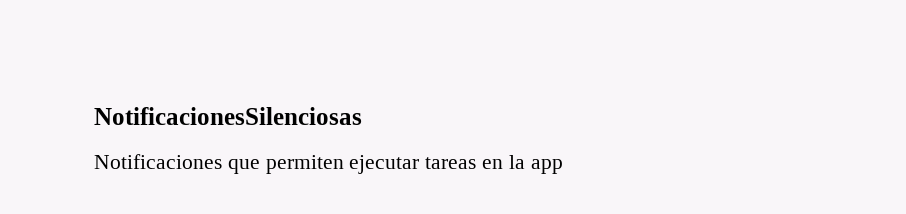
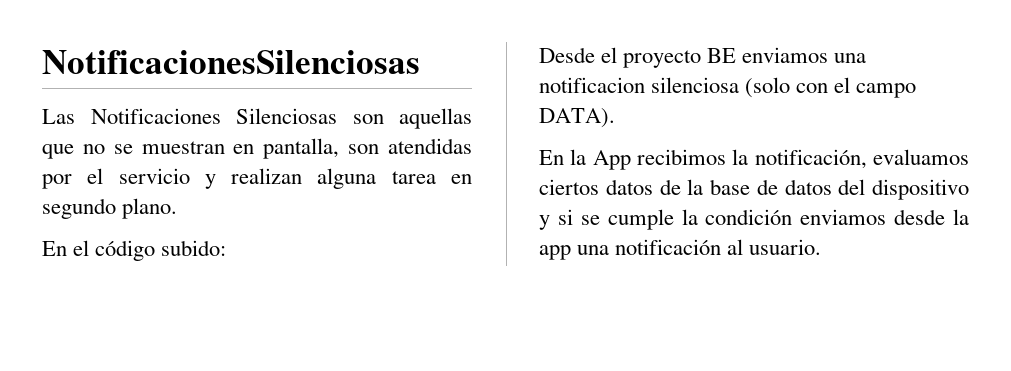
[94,154,563,174] Notificaciones que permiten ejecutar tareas en la app -> [42,108,472,129] [42,138,472,159] [42,168,472,189] [42,198,178,219] [42,240,227,261] [539,47,867,68] [539,77,917,98] [539,108,615,128] [539,149,969,170] [539,179,969,200] [539,209,969,230] [539,239,822,260] Las Notificaciones Silenciosas son aquellas que no se muestran en pantalla, son atendidas por el servicio y realizan alguna tarea en segundo plano. // En el código subido: // Desde el proyecto BE enviamos una notificacion silenciosa (solo con el campo DATA). // En la App recibimos la notificación, evaluamos ciertos datos de la base de datos del dispositivo y si se cumple la condición enviamos desde la app una notificación al usuario.

